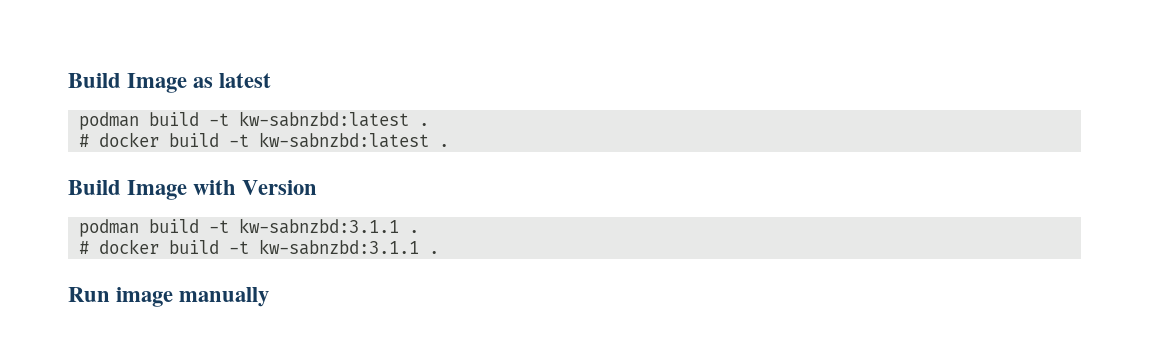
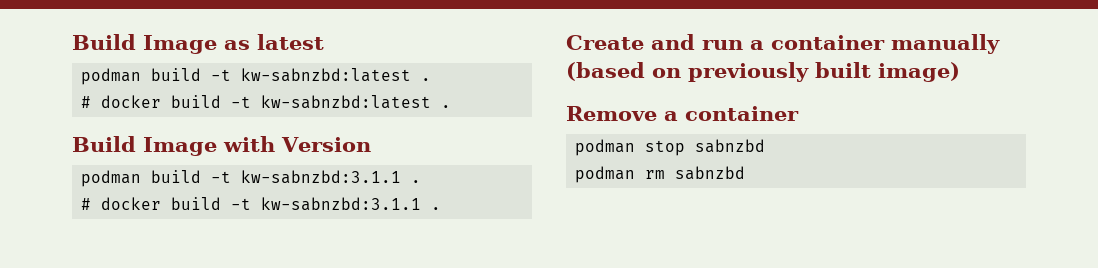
[68,287,270,307] Run image manually -> [566,34,1000,54] [566,62,960,82] [566,106,799,121] [575,139,765,156] [575,166,745,183] Create and run a container manually (based on previously built image) // Remove a container // podman stop sabnzbd // podman rm sabnzbd

